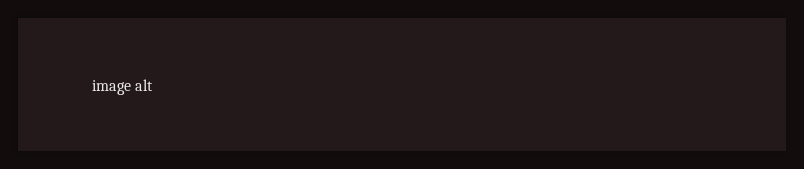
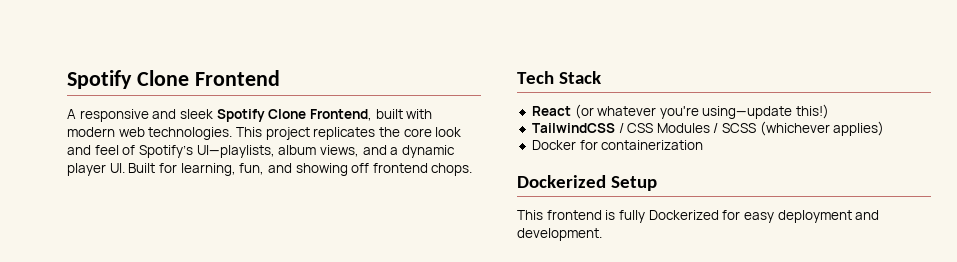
[92,79,154,95] image alt -> [67,70,280,89] [67,109,433,122] [67,127,462,140] [67,145,455,158] [67,163,473,176] [517,71,602,84] [531,104,830,119] [531,121,885,136] [531,140,704,150] [517,175,658,191] [517,210,880,223] [517,228,602,241] Spotify Clone Frontend // A responsive and sleek Spotify Clone Frontend, built with modern web technologies. This project replicates the core look and feel of Spotify’s UI—playlists, album views, and a dynamic player UI. Built for learning, fun, and showing off frontend chops. // Tech Stack // React (or whatever you're using—update this!) // TailwindCSS / CSS Modules / SCSS (whichever applies) // Docker for containerization // Dockerized Setup // This frontend is fully Dockerized for easy deployment and development.

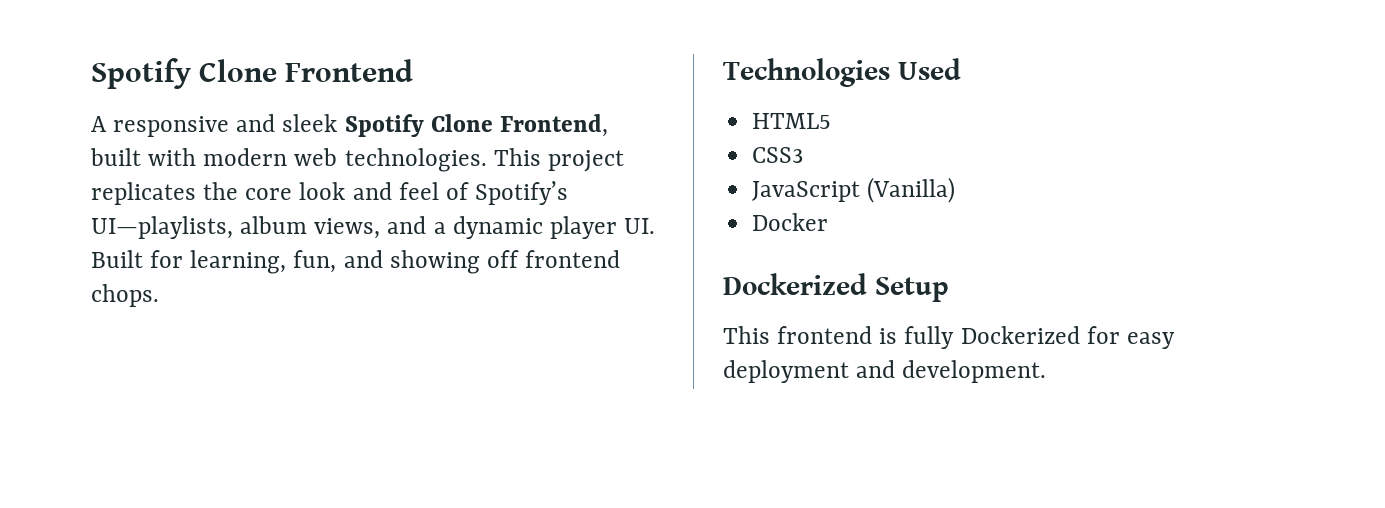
[517,71,602,84] [531,104,830,119] [531,121,885,136] Tech Stack // React (or whatever you're using—update this!) // TailwindCSS / CSS Modules / SCSS (whichever applies) -> [723,58,961,87] [752,113,832,129] [752,147,804,163] [752,177,956,203] Technologies Used // HTML5 // CSS3 // JavaScript (Vanilla)
[579,140,704,150] for containerization -> (829, 222) none

